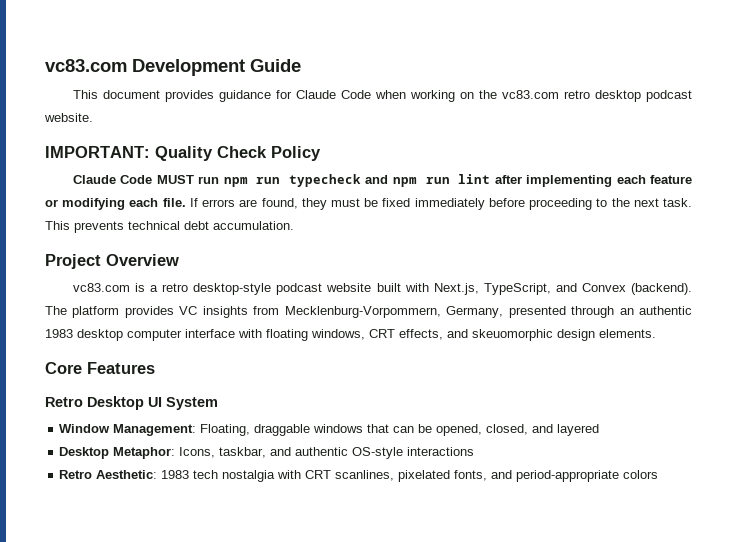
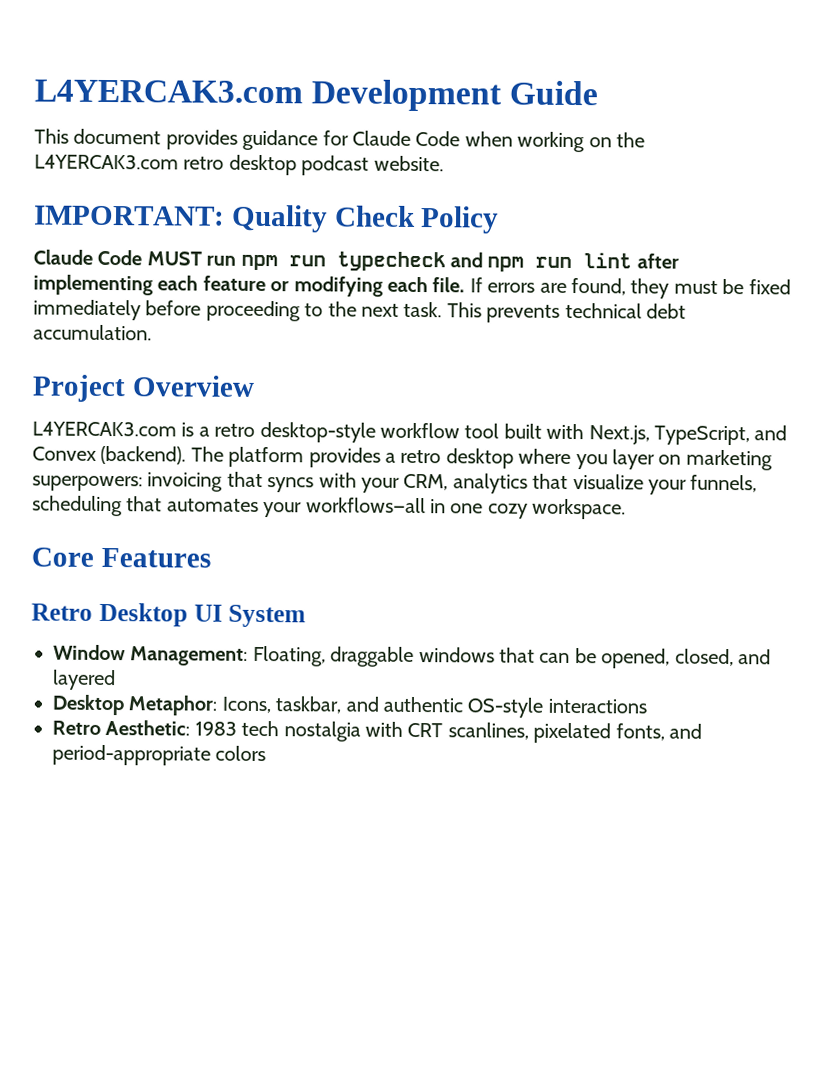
[45,59,127,72] vc83.com -> [34,79,303,104] L4YERCAK3.com
[501,90,559,99] vc83.com -> [34,154,179,170] L4YERCAK3.com
[72,283,130,292] vc83.com -> [32,421,177,437] L4YERCAK3.com
[276,283,372,295] podcast website -> [379,422,500,439] workflow tool
[179,306,693,318] [45,329,656,341] VC insights from Mecklenburg-Vorpommern, Germany, presented through an authentic 1983 desktop computer interface with floating windows, CRT effects, and skeuomorphic design elements. -> [385,448,773,471] [32,471,758,495] [32,495,627,520] a retro desktop where you layer on marketing superpowers: invoicing that syncs with your CRM, analytics that visualize your funnels, scheduling that automates your workflows—all in one cozy workspace.

